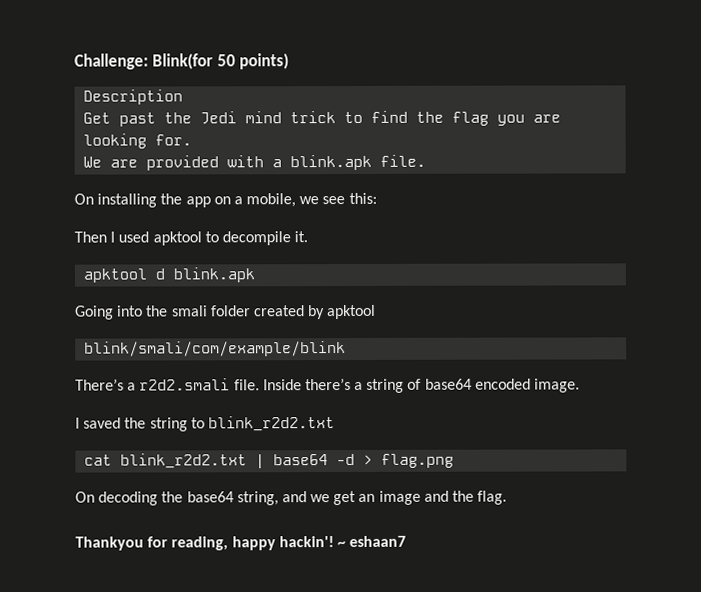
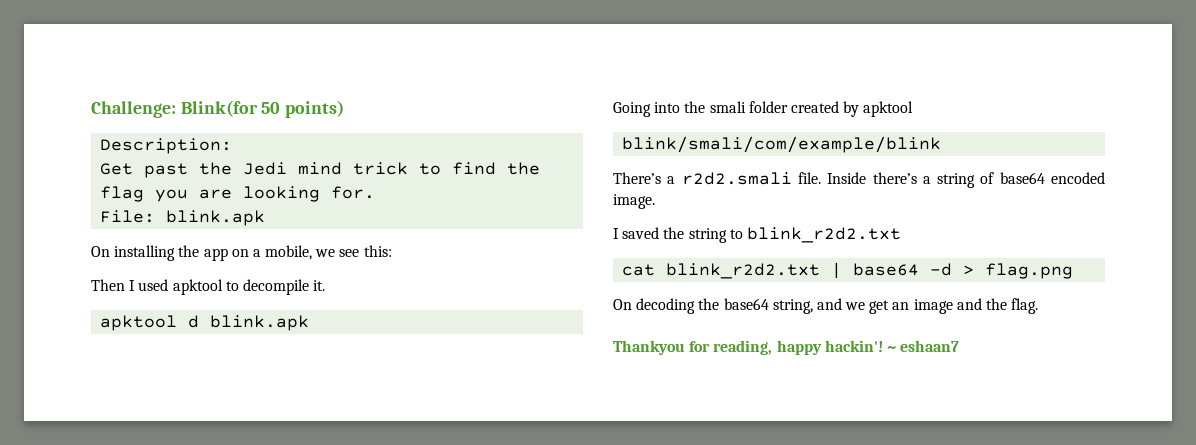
[83,89,184,105] Description -> [100,138,233,154] Description:
[83,154,427,171] We are provided with a blink.apk file. -> [100,210,266,226] File: blink.apk

